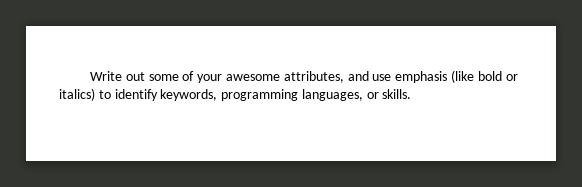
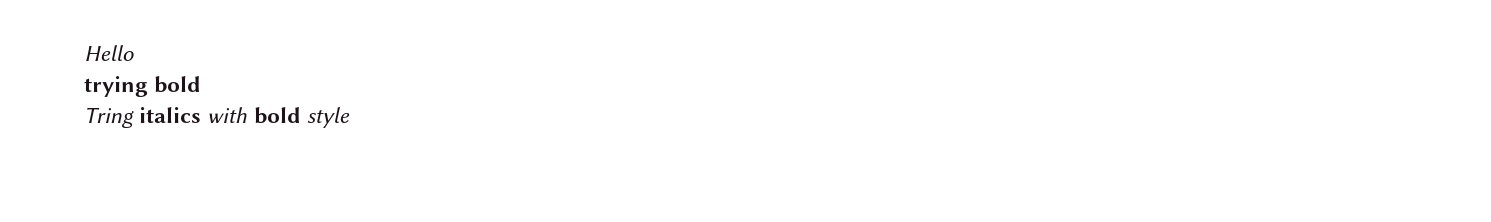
[90,70,518,83] [59,88,412,101] Write out some of your awesome attributes, and use emphasis (like bold or italics) to identify keywords, programming languages, or skills. -> [84,45,134,61] [84,76,202,97] [84,107,350,128] Hello // trying bold // Tring italics with bold style

